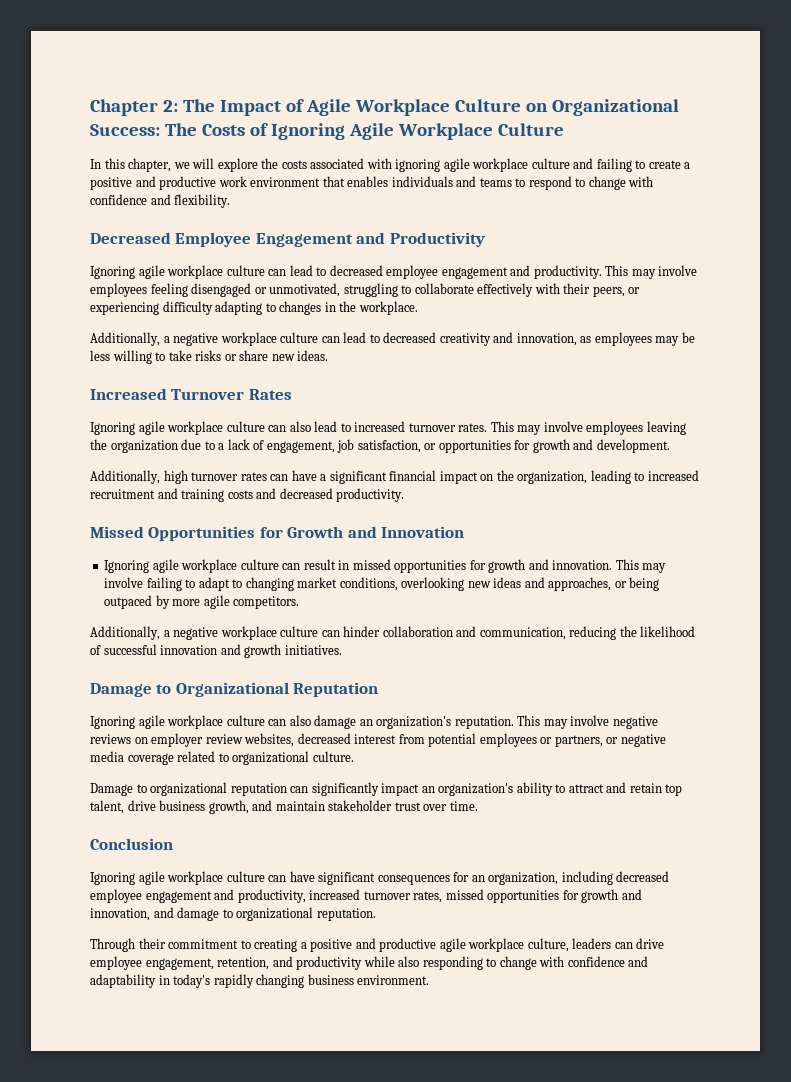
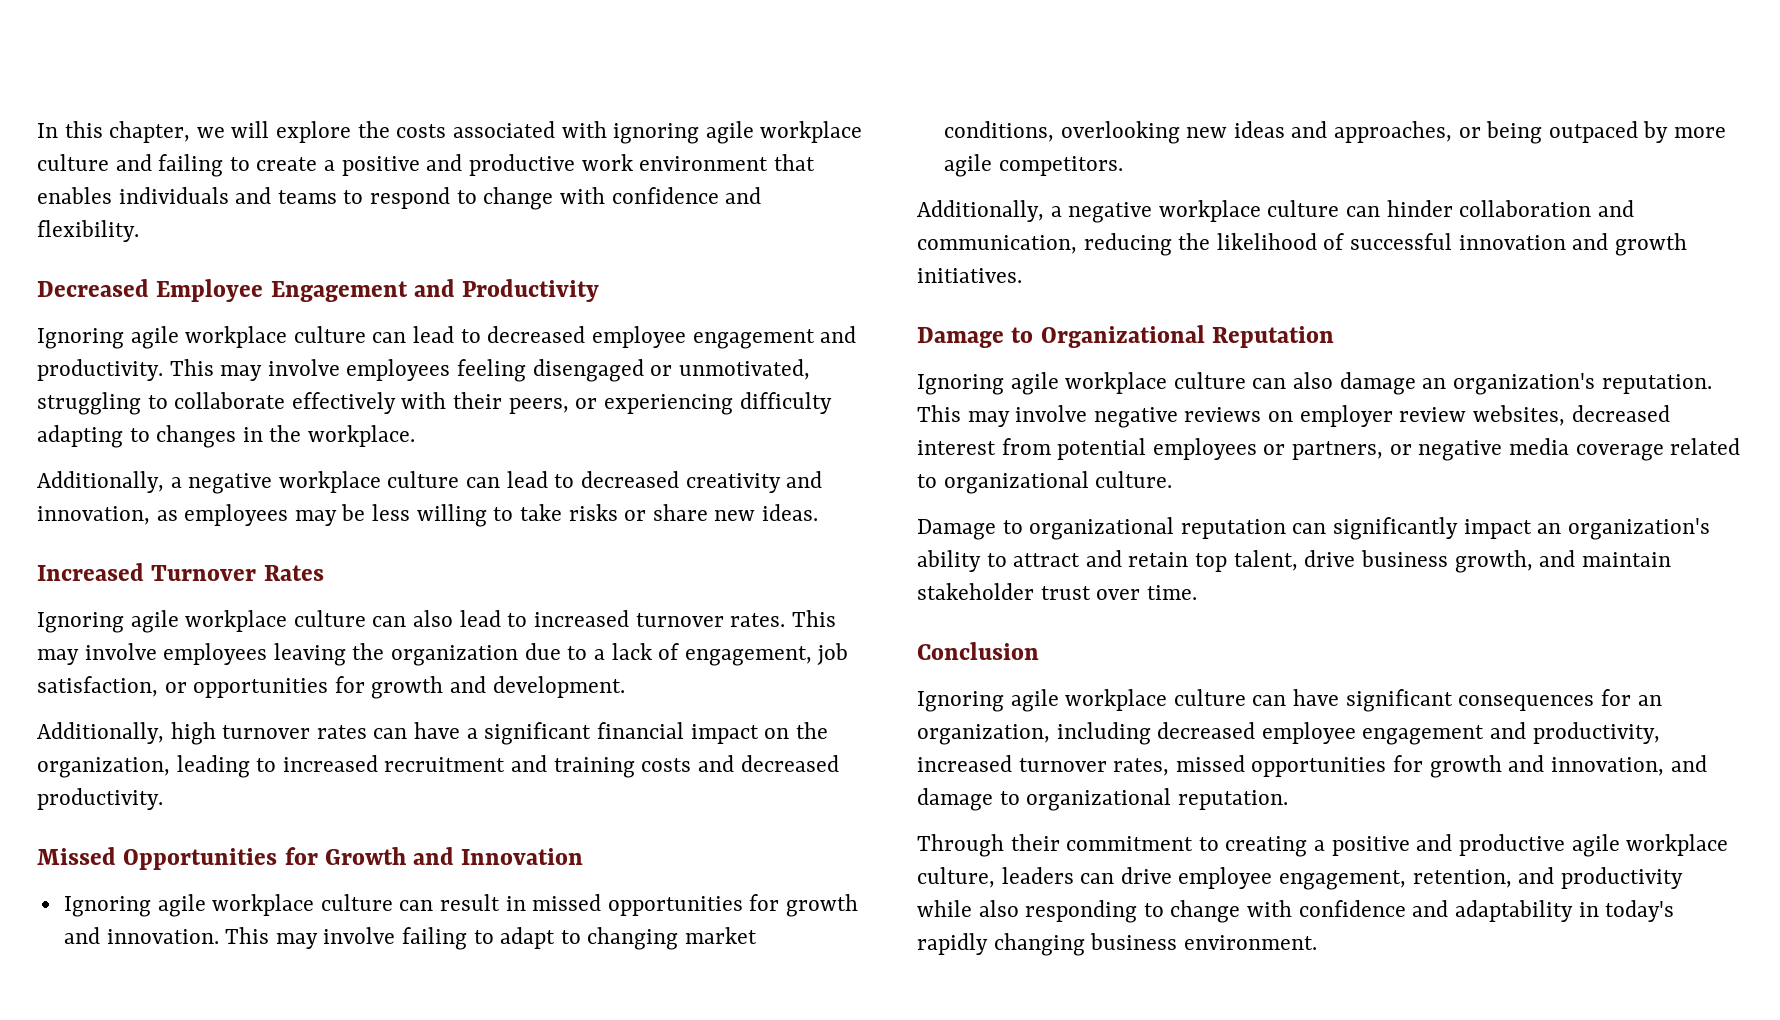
[90,99,679,116] [90,123,564,140] Chapter 2: The Impact of Agile Workplace Culture on Organizational Success: The Costs of Ignoring Agile Workplace Culture // -> (37, 130) none

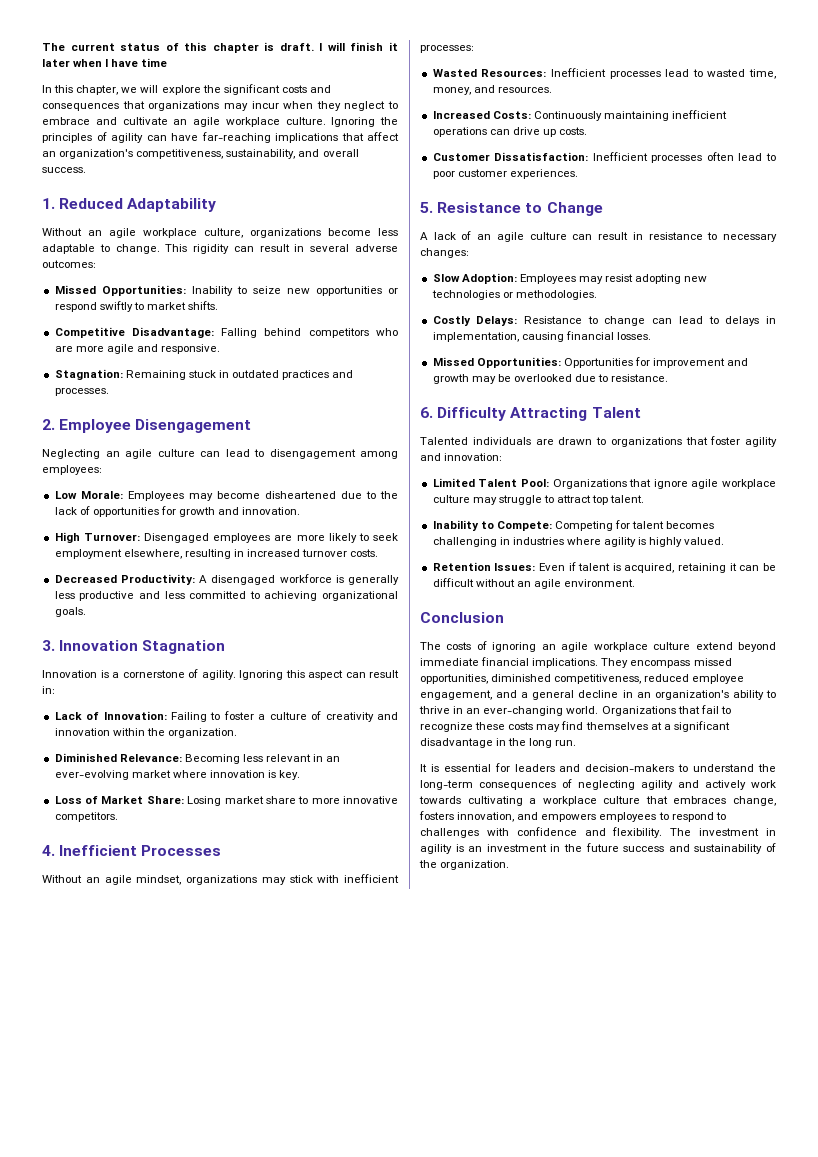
(37, 130) none -> [42,42,398,53] [42,58,168,67] The current status of this chapter is draft. I will finish it later when I have time //
[396,121,863,144] [37,154,815,177] [37,187,762,210] [37,220,139,242] [37,279,600,302] [37,326,857,349] [37,359,810,382] [37,392,832,415] [37,425,416,448] [37,471,823,494] [37,504,818,527] [37,563,324,581] [37,610,836,633] [37,643,849,666] [37,676,625,699] [37,722,828,745] [37,755,839,778] [37,788,163,810] [37,847,584,870] [63,894,602,917] costs associated with ignoring agile workplace culture and failing to create a positive and productive work environment that enables individuals and teams to respond to change with confidence and flexibility. // Decreased Employee Engagement and Productivity // Ignoring agile workplace culture can lead to decreased employee engagement and productivity. This may involve employees feeling disengaged or unmotivated, struggling to collaborate effectively with their peers, or experiencing difficulty adapting to changes in the workplace. // Additionally, a negative workplace culture can lead to decreased creativity and innovation, as employees may be less willing to take risks or share new ideas. // Increased Turnover Rates // Ignoring agile workplace culture can also lead to increased turnover rates. This may involve employees leaving the organization due to a lack of engagement, job satisfaction, or opportunities for growth and development. // Additionally, high turnover rates can have a significant financial impact on the organization, leading to increased recruitment and training costs and decreased productivity. // Missed Opportunities for Growth and Innovation // Ignoring agile workplace culture can result in missed -> [223,84,331,95] [42,101,398,111] [42,117,398,127] [42,132,399,143] [42,149,359,159] [42,167,86,173] [42,198,217,212] [42,228,398,238] [42,244,398,254] [42,260,96,268] [54,285,399,296] [54,301,219,312] [54,327,398,338] [54,344,221,354] [54,369,354,380] [54,388,109,396] [42,419,252,433] [42,449,398,459] [42,465,102,475] [54,491,398,501] [54,506,90,515] significant costs and consequences that organizations may incur when they neglect to embrace and cultivate an agile workplace culture. Ignoring the principles of agility can have far-reaching implications that affect an organization's competitiveness, sustainability, and overall success. // 1. Reduced Adaptability // Without an agile workplace culture, organizations become less adaptable to change. This rigidity can result in several adverse outcomes: // Missed Opportunities: Inability to seize new opportunities or respond swiftly to market shifts. // Competitive Disadvantage: Falling behind competitors who are more agile and responsive. // Stagnation: Remaining stuck in outdated practices and processes. // 2. Employee Disengagement // Neglecting an agile culture can lead to disengagement among employees: // Low Morale: Employees may become disheartened due to the lack of
[225,927,758,950] [943,121,1727,144] [943,154,1123,177] [917,200,1634,223] [917,233,1687,256] [917,268,1022,283] [917,325,1334,348] [917,372,1712,395] [917,405,1670,428] [917,438,1741,461] [917,471,1173,494] [917,517,1710,540] [917,550,1671,573] [917,583,1197,600] [917,642,1039,660] [917,689,1662,712] [917,722,1660,745] [917,755,1707,778] [917,788,1288,811] [917,834,1729,857] [917,867,1683,890] [917,900,1675,923] [917,933,1317,956] This may involve failing to adapt to changing market conditions, overlooking new ideas and approaches, or being outpaced by more agile competitors. // Additionally, a negative workplace culture can hinder collaboration and communication, reducing the likelihood of successful innovation and growth initiatives. // Damage to Organizational Reputation // Ignoring agile workplace culture can also damage an organization's reputation. This may involve negative reviews on employer review websites, decreased interest from potential employees or partners, or negative media coverage related to organizational culture. // Damage to organizational reputation can significantly impact an organization's ability to attract and retain top talent, drive business growth, and maintain stakeholder trust over time. // Conclusion // Ignoring agile workplace culture can have significant consequences for an organization, including decreased employee engagement and productivity, increased turnover rates, missed opportunities for growth and innovation, and damage to organizational reputation. // Through their commitment to creating a positive and productive agile workplace culture, leaders can drive employee engagement, retention, and productivity while also responding to change with confidence and adaptability in today's rapidly changing business environment. -> [54,532,398,543] [54,549,379,559] [54,574,399,585] [54,591,398,601] [54,607,86,617] [42,640,226,654] [42,669,399,680] [42,686,55,694] [54,711,399,722] [54,728,237,738] [54,753,341,764] [54,770,301,780] [54,796,398,806] [54,812,118,822] [42,845,222,856] [42,874,399,885] [420,45,474,53] [432,68,776,79] [432,85,552,95] [432,110,728,121] [432,127,588,137] [432,152,776,163] [432,169,578,179] [420,202,603,216] [420,231,777,242] [420,248,469,258] [432,273,708,284] [431,290,597,300] [432,316,776,326] [432,331,651,342] [432,357,749,368] [432,374,669,384] [420,407,641,421] [420,436,777,447] [420,453,503,461] [432,478,776,489] [432,495,645,505] [432,520,715,531] [432,537,725,547] [432,562,776,573] [432,578,636,589] [420,612,504,623] [420,641,776,652] [420,657,732,668] [420,674,745,684] [420,690,776,700] [419,705,731,716] [420,721,730,732] [420,738,577,748] [420,763,776,772] [420,779,776,790] [419,796,776,806] [419,811,726,822] [420,827,776,838] [420,843,776,854] [419,860,510,870] // High Turnover: Disengaged employees are more likely to seek employment elsewhere, resulting in increased turnover costs. // Decreased Productivity: A disengaged workforce is generally less productive and less committed to achieving organizational goals. // 3. Innovation Stagnation // Innovation is a cornerstone of agility. Ignoring this aspect can result in: // Lack of Innovation: Failing to foster a culture of creativity and innovation within the organization. // Diminished Relevance: Becoming less relevant in an ever-evolving market where innovation is key. // Loss of Market Share: Losing market share to more innovative competitors. // 4. Inefficient Processes // Without an agile mindset, organizations may stick with inefficient processes: // Wasted Resources: Inefficient processes lead to wasted time, money, and resources. // Increased Costs: Continuously maintaining inefficient operations can drive up costs. // Customer Dissatisfaction: Inefficient processes often lead to poor customer experiences. // 5. Resistance to Change // A lack of an agile culture can result in resistance to necessary changes: // Slow Adoption: Employees may resist adopting new technologies or methodologies. // Costly Delays: Resistance to change can lead to delays in implementation, causing financial losses. // Missed Opportunities: Opportunities for improvement and growth may be overlooked due to resistance. // 6. Difficulty Attracting Talent // Talented individuals are drawn to organizations that foster agility and innovation: // Limited Talent Pool: Organizations that ignore agile workplace culture may struggle to attract top talent. // Inability to Compete: Competing for talent becomes challenging in industries where agility is highly valued. // Retention Issues: Even if talent is acquired, retaining it can be difficult without an agile environment. // Conclusion // The costs of ignoring an agile workplace culture extend beyond immediate financial implications. They encompass missed opportunities, diminished competitiveness, reduced employee engagement, and a general decline in an organization's ability to thrive in an ever-changing world. Organizations that fail to recognize these costs may find themselves at a significant disadvantage in the long run. // It is essential for leaders and decision-makers to understand the long-term consequences of neglecting agility and actively work towards cultivating a workplace culture that embraces change, fosters innovation, and empowers employees to respond to challenges with confidence and flexibility. The investment in agility is an investment in the future success and sustainability of the organization.

